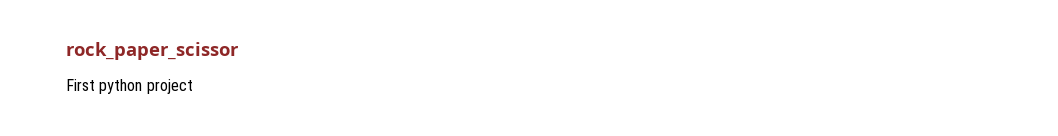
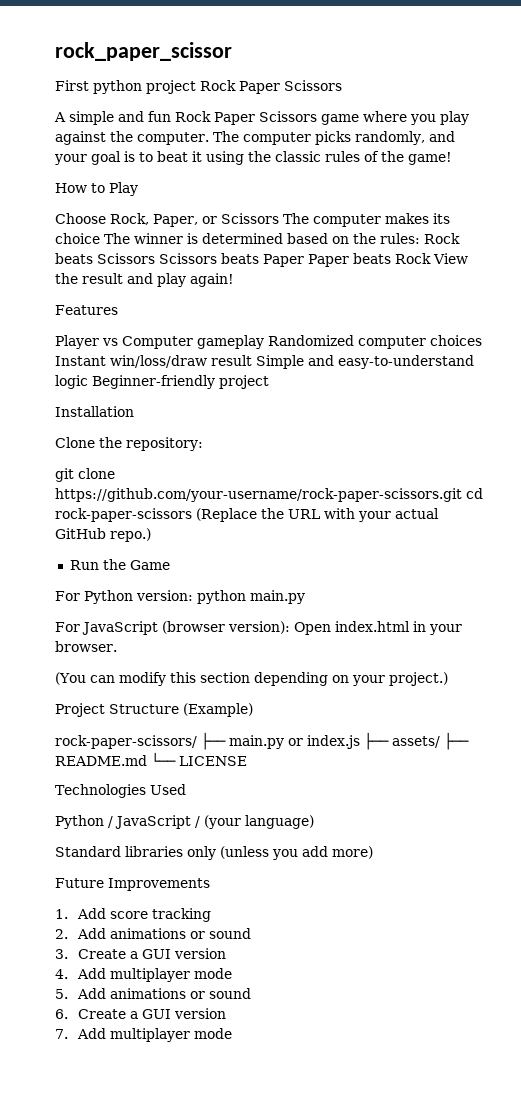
(193, 86) none -> [200,80,342,94] [54,111,469,125] [55,131,455,145] [54,151,452,165] [55,182,138,196] [55,213,450,227] [55,233,460,244] [55,253,468,267] [55,273,234,287] [55,305,118,315] [55,335,482,349] [55,355,474,369] [55,375,269,389] [55,406,134,417] [55,437,203,451] [55,468,115,482] [55,488,483,502] [55,508,439,522] [55,528,151,542] [69,559,170,570] [55,590,305,604] [55,621,462,635] [55,641,117,652] [55,672,448,686] [55,703,253,717] [55,732,469,750] [55,752,247,766] [55,784,186,798] [55,815,314,829] [55,846,373,860] [55,878,210,891] [55,908,211,922] [55,928,251,939] [55,948,226,959] [55,968,232,982] [55,988,251,999] [55,1008,226,1019] [55,1028,232,1042] Rock Paper Scissors // A simple and fun Rock Paper Scissors game where you play against the computer. The computer picks randomly, and your goal is to beat it using the classic rules of the game! // How to Play // Choose Rock, Paper, or Scissors The computer makes its choice The winner is determined based on the rules: Rock beats Scissors Scissors beats Paper Paper beats Rock View the result and play again! // Features // Player vs Computer gameplay Randomized computer choices Instant win/loss/draw result Simple and easy-to-understand logic Beginner-friendly project // Installation // Clone the repository: // git clone https://github.com/your-username/rock-paper-scissors.git cd rock-paper-scissors (Replace the URL with your actual GitHub repo.) // Run the Game // For Python version: python main.py // For JavaScript (browser version): Open index.html in your browser. // (You can modify this section depending on your project.) // Project Structure (Example) // rock-paper-scissors/ ├── main.py or index.js ├── assets/ ├── README.md └── LICENSE // Technologies Used // Python / JavaScript / (your language) // Standard libraries only (unless you add more) // Future Improvements // 1. Add score tracking // 2. Add animations or sound // 3. Create a GUI version // 4. Add multiplayer mode // 5. Add animations or sound // 6. Create a GUI version // 7. Add multiplayer mode

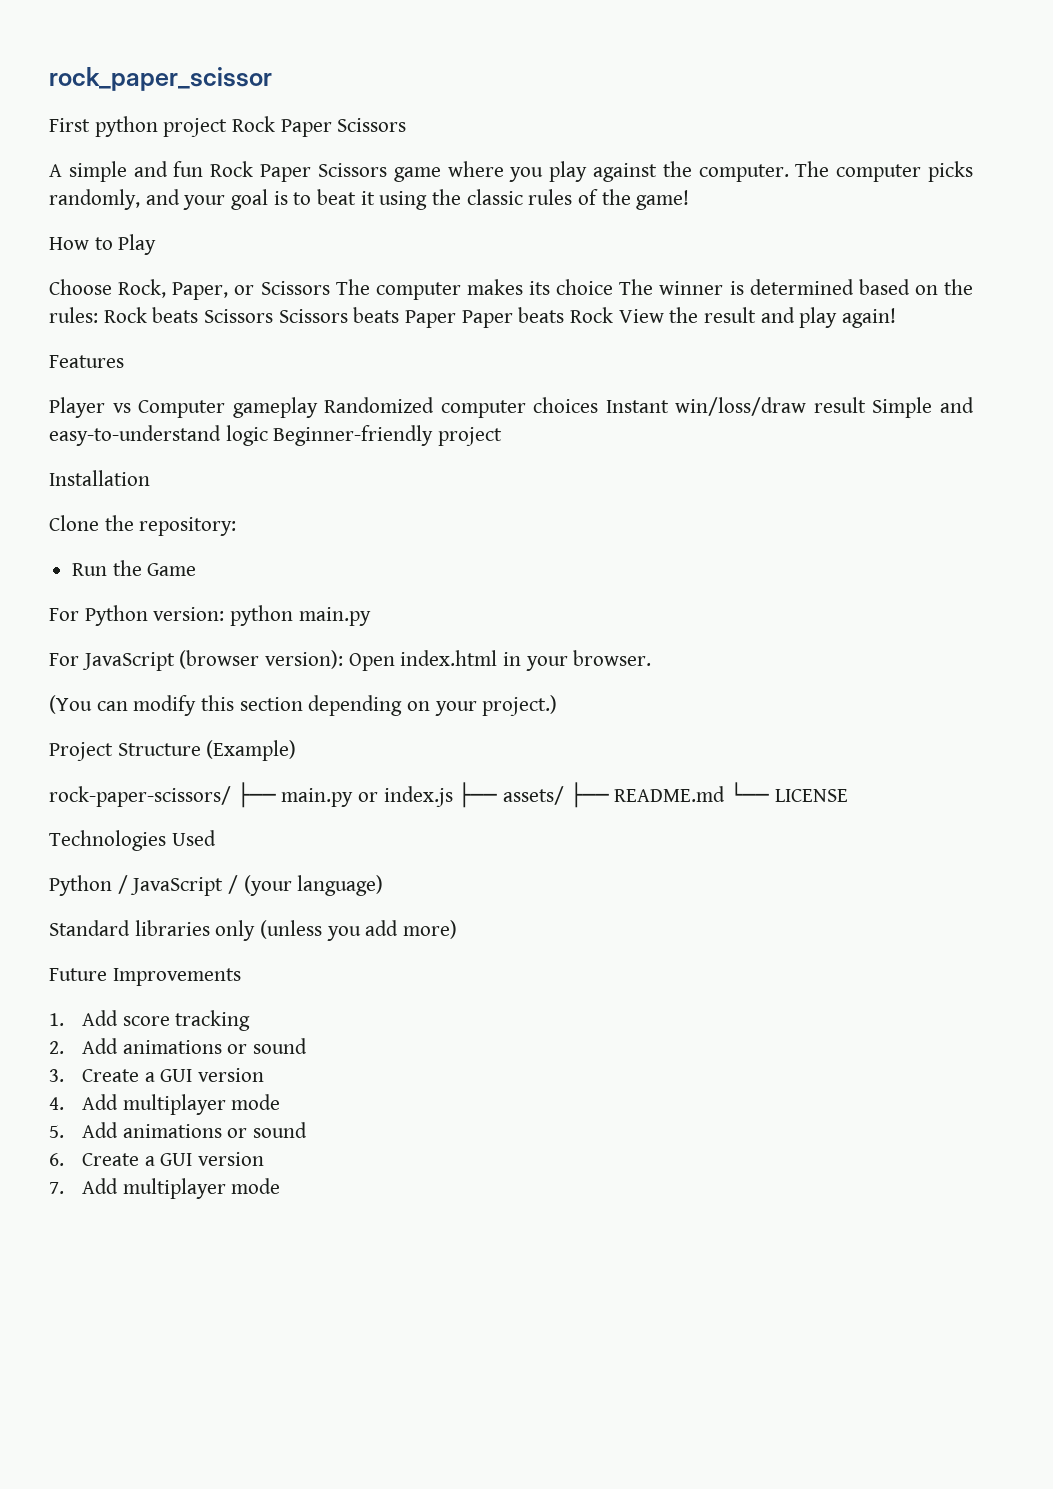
[55,468,115,482] [55,488,483,502] [55,508,439,522] [55,528,151,542] // git clone https://github.com/your-username/rock-paper-scissors.git cd rock-paper-scissors (Replace the URL with your actual GitHub repo.) -> (237, 526) none

